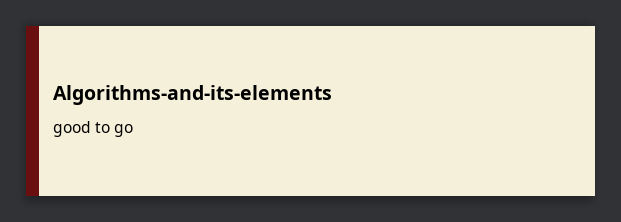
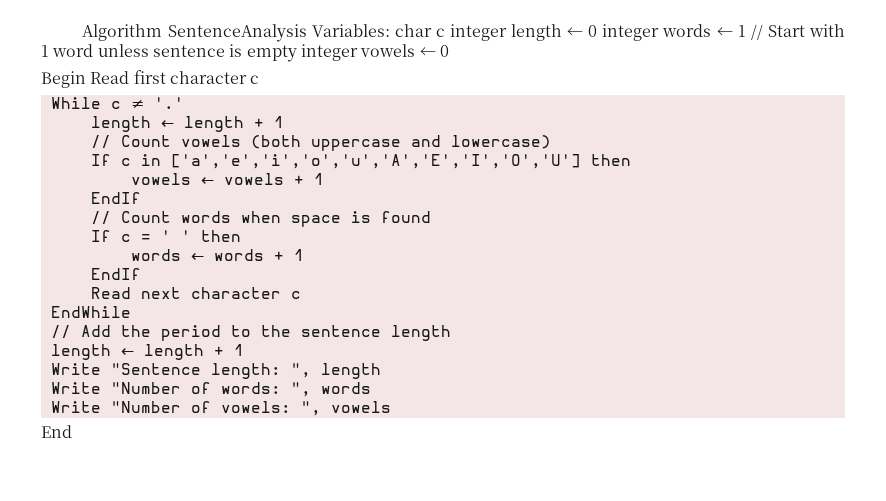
[53,85,332,105] [53,121,134,137] Algorithms-and-its-elements // good to go -> [82,24,846,42] [41,44,449,62] [41,70,260,88] [50,97,184,109] [90,116,284,132] [90,135,551,151] [90,154,631,169] [130,173,324,185] [90,192,141,204] [90,211,431,227] [90,230,241,242] [130,249,304,261] [90,268,141,280] [90,287,301,299] [50,306,131,318] [50,325,451,341] [50,344,244,360] [50,363,381,379] [50,382,371,397] [50,401,391,416] [41,425,72,438] Algorithm SentenceAnalysis Variables: char c integer length ← 0 integer words ← 1 // Start with 1 word unless sentence is empty integer vowels ← 0 // Begin Read first character c // While c ≠ '.' // length ← length + 1 // // Count vowels (both uppercase and lowercase) // If c in ['a','e','i','o','u','A','E','I','O','U'] then // vowels ← vowels + 1 // EndIf // // Count words when space is found // If c = ' ' then // words ← words + 1 // EndIf // Read next character c // EndWhile // // Add the period to the sentence length // length ← length + 1 // Write "Sentence length: ", length // Write "Number of words: ", words // Write "Number of vowels: ", vowels // End

